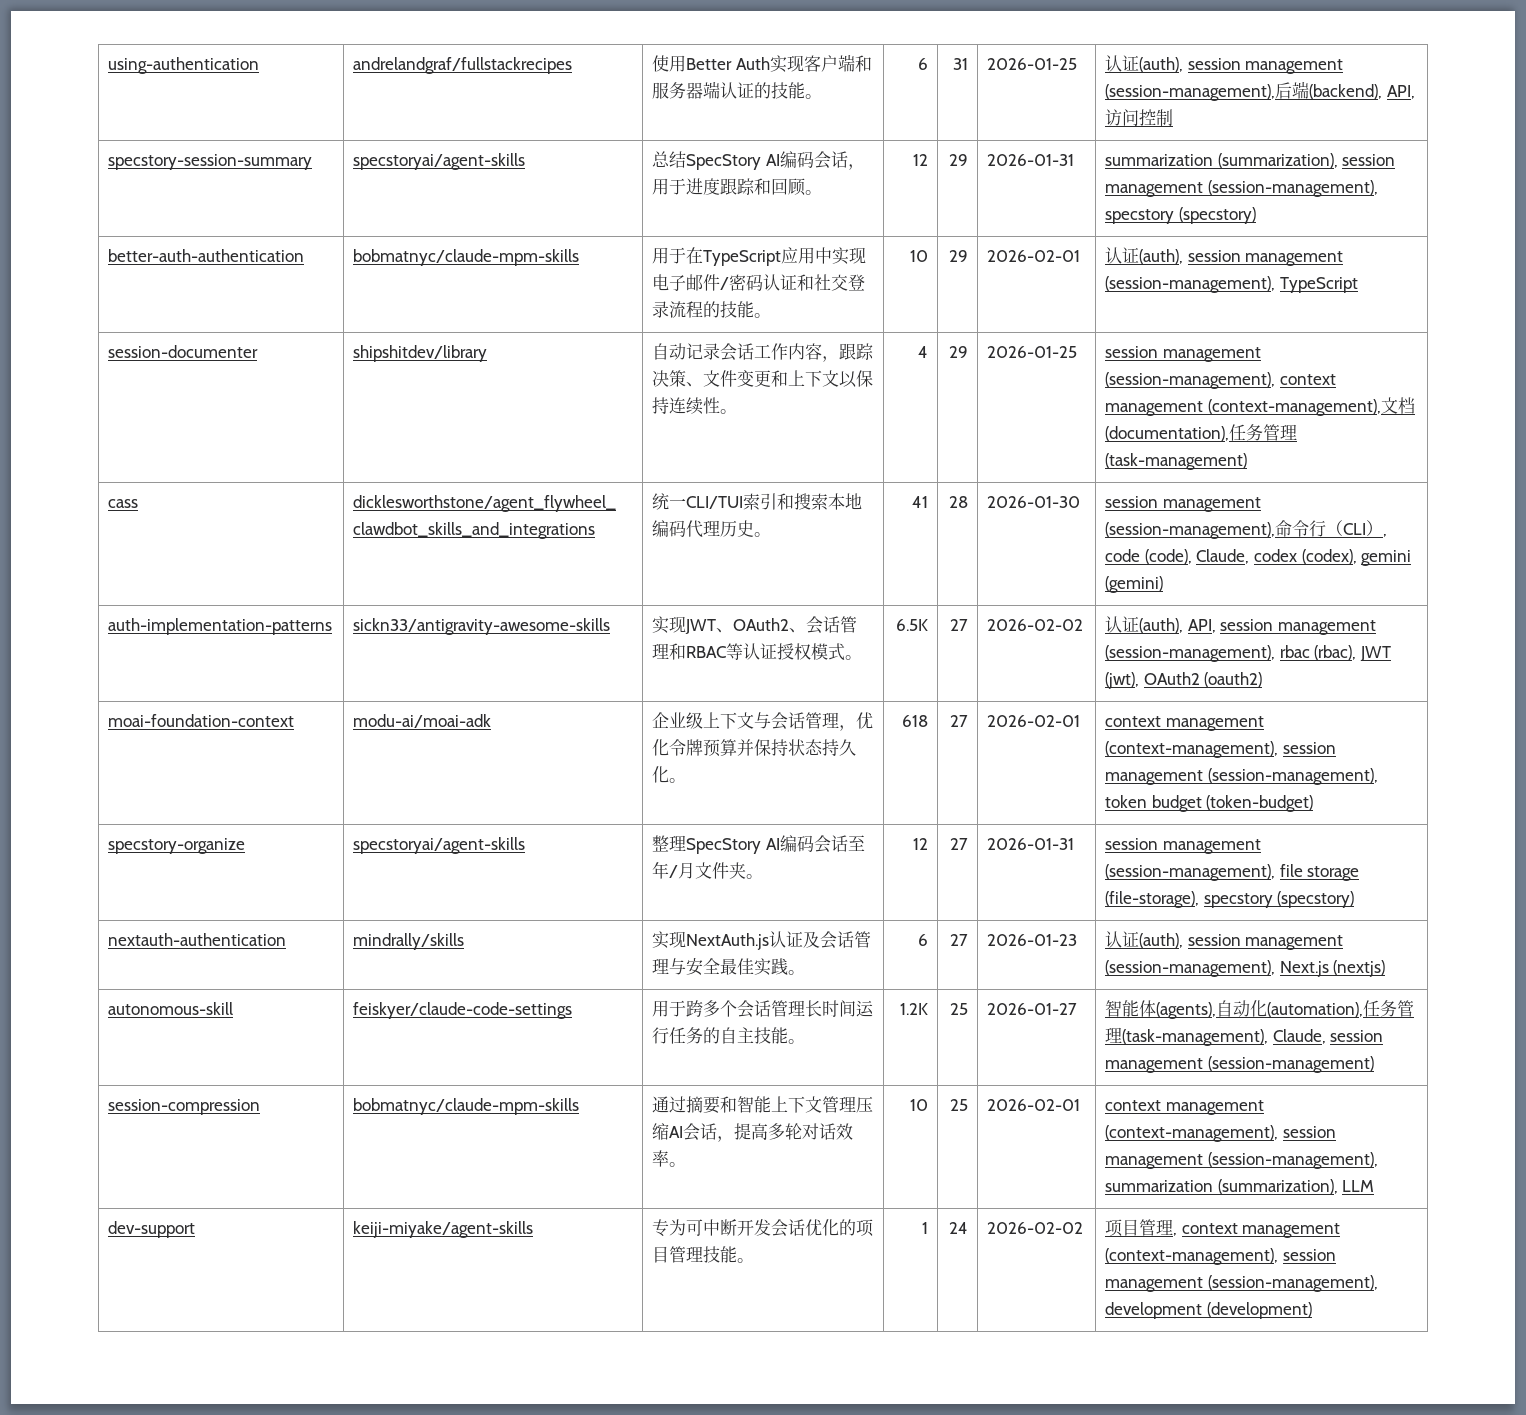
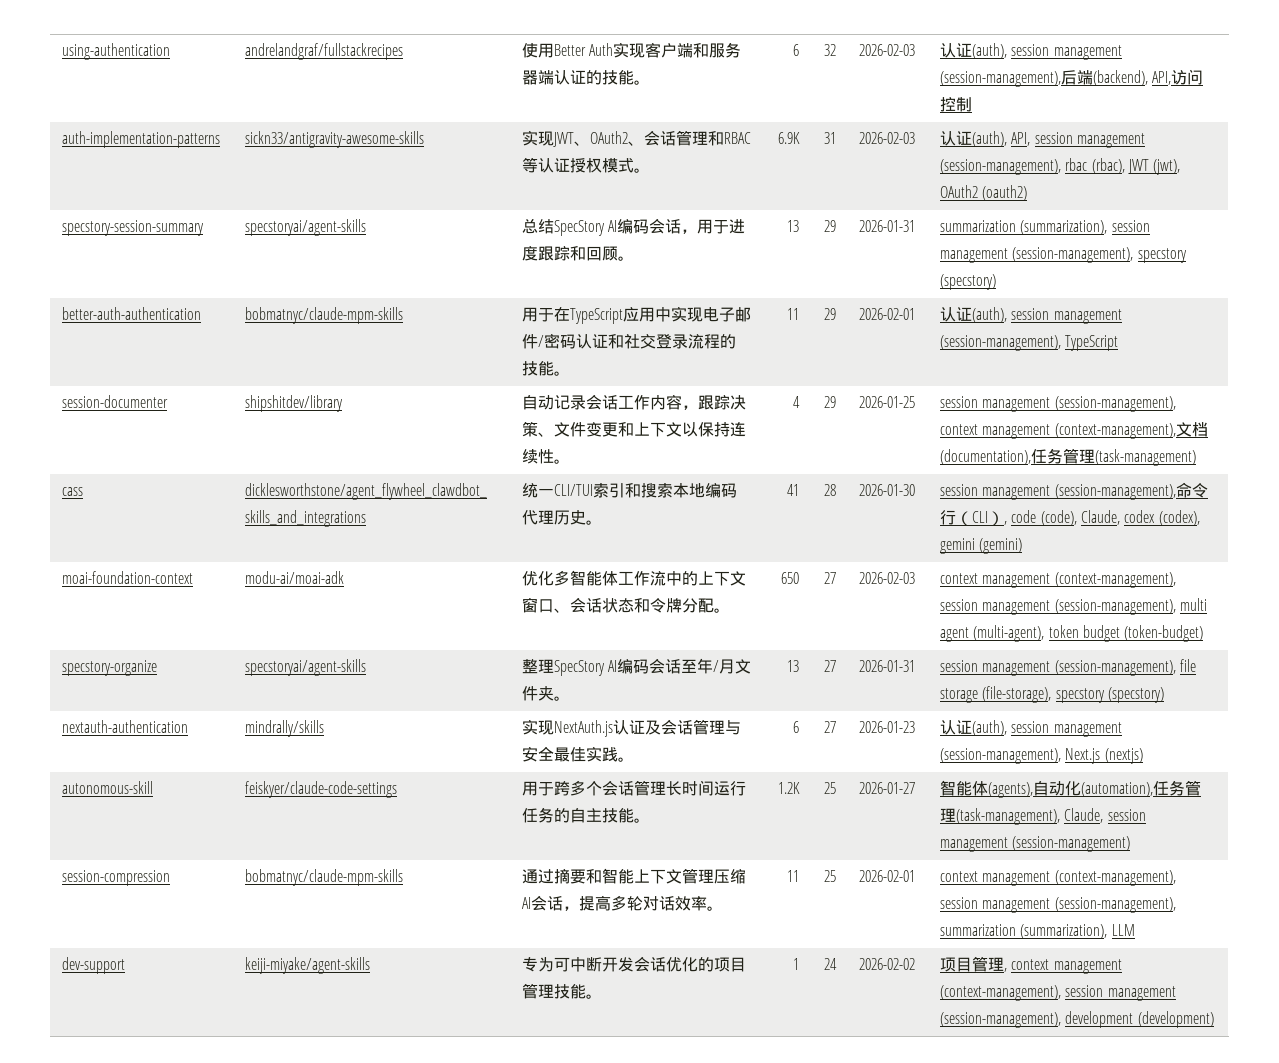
[952,58,968,70] [987,58,1078,70] 31 | 2026-01-25 -> [823,44,836,56] [859,44,916,56] 32 | 2026-02-03
(1174, 117) none -> [62,131,221,148] [245,131,425,148] [522,130,752,147] [522,157,651,173] [777,132,800,144] [823,132,836,144] [859,132,916,144] [940,131,1146,148] [940,158,1181,175] [940,185,1028,201] // auth-implementation-patterns | sickn33/antigravity-awesome-skills | 实现JWT、OAuth2、会话管理和RBAC等认证授权模式。 | 6.9K | 31 | 2026-02-03 | 认证(auth), API, session management (session-management), rbac (rbac), JWT (jwt), OAuth2 (oauth2)
[912,154,928,166] 12 -> [786,220,799,232] 13
[909,250,928,262] 10 -> [786,308,799,320] 11
[108,618,333,635] [353,618,611,635] [652,616,858,634] [652,643,863,661] [895,619,928,631] [949,619,968,631] [987,619,1084,631] [1105,616,1376,635] [1105,645,1391,662] [1105,672,1263,689] [108,714,295,727] [353,714,492,728] [652,712,874,731] [652,739,857,757] [652,766,687,783] [901,715,928,727] [949,715,968,727] [987,715,1081,727] [1105,716,1264,731] [1105,741,1336,758] [1105,768,1378,785] auth-implementation-patterns | sickn33/antigravity-awesome-skills | 实现JWT、OAuth2、会话管理和RBAC等认证授权模式。 | 6.5K | 27 | 2026-02-02 | 认证(auth), API, session management (session-management), rbac (rbac), JWT (jwt), OAuth2 (oauth2) // moai-foundation-context | modu-ai/moai-adk | 企业级上下文与会话管理，优化令牌预算并保持状态持久化。 | 618 | 27 | 2026-02-01 | context management (context-management), session management (session-management), -> [62,571,194,584] [245,571,345,584] [522,570,747,586] [522,597,731,613] [780,572,799,584] [823,572,836,584] [859,572,916,584] [940,572,1176,588] [940,598,1208,615] [940,625,1045,642] moai-foundation-context | modu-ai/moai-adk | 优化多智能体工作流中的上下文窗口、会话状态和令牌分配。 | 650 | 27 | 2026-02-03 | context management (context-management), session management (session-management), multi agent (multi-agent),
[912,838,928,850] 12 -> [786,660,799,672] 13
[909,1099,928,1111] 10 -> [786,870,799,882] 11

